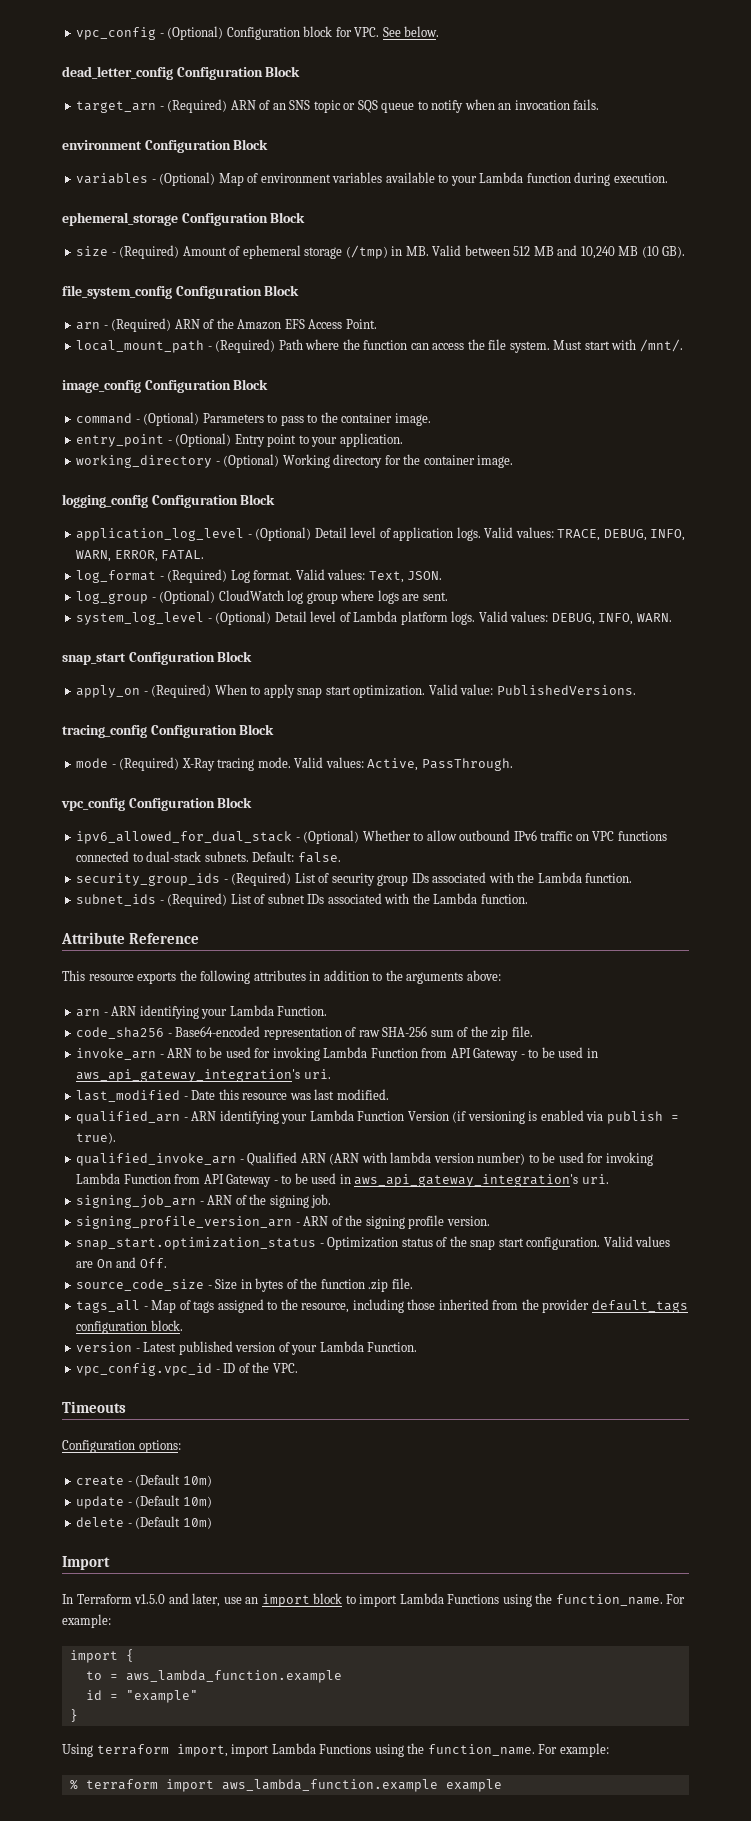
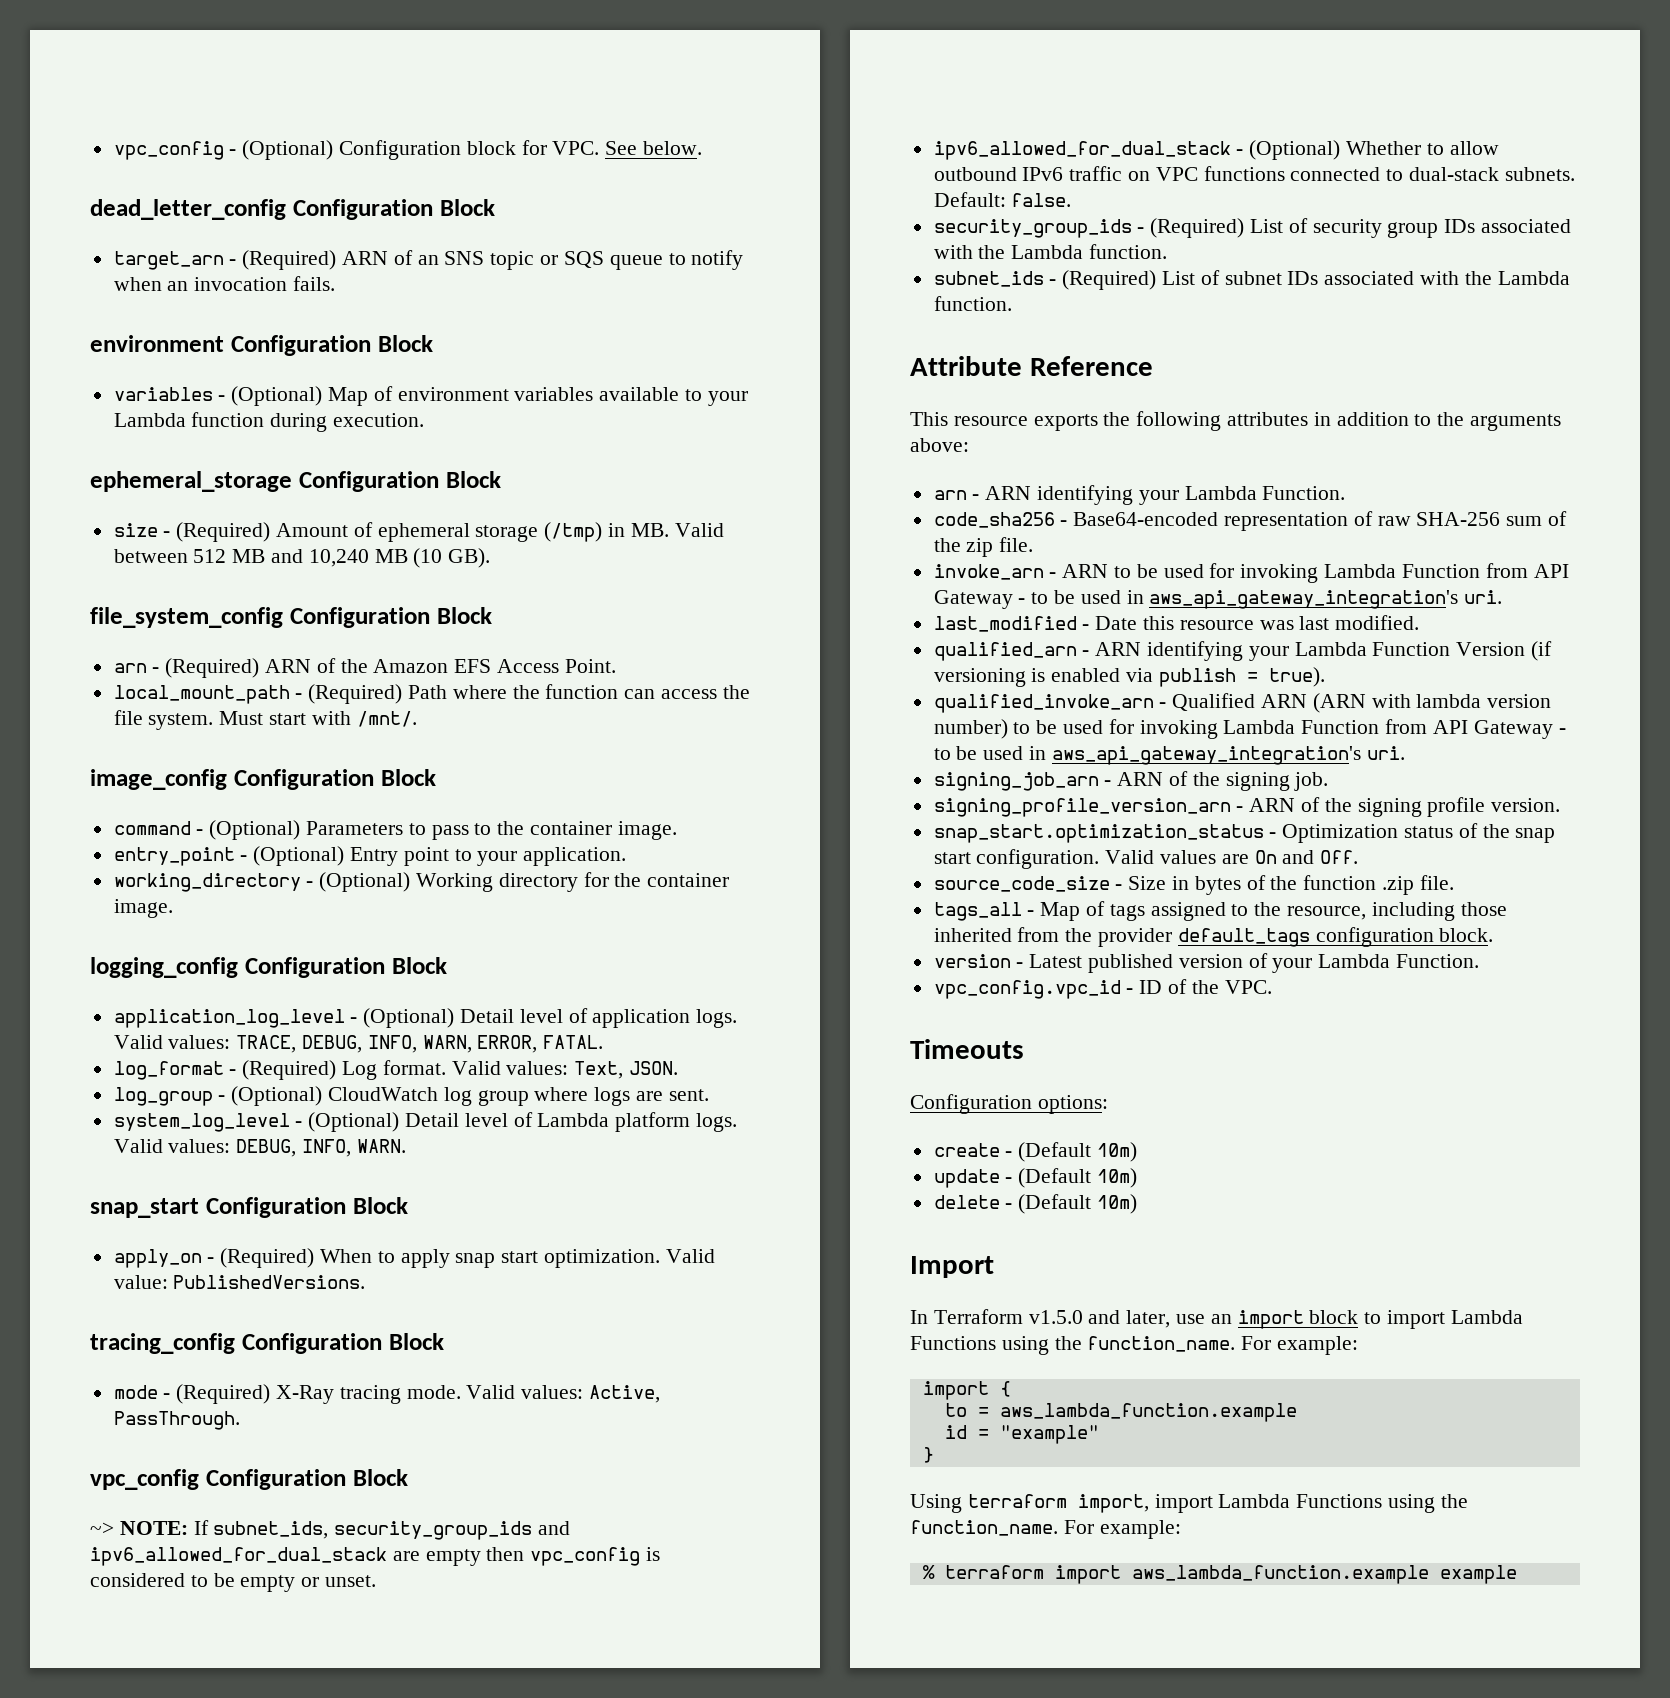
(253, 802) none -> [90,1520,571,1540] [90,1547,661,1566] [90,1573,377,1592] // ~> NOTE: If subnet_ids, security_group_ids and ipv6_allowed_for_dual_stack are empty then vpc_config is considered to be empty or unset.

